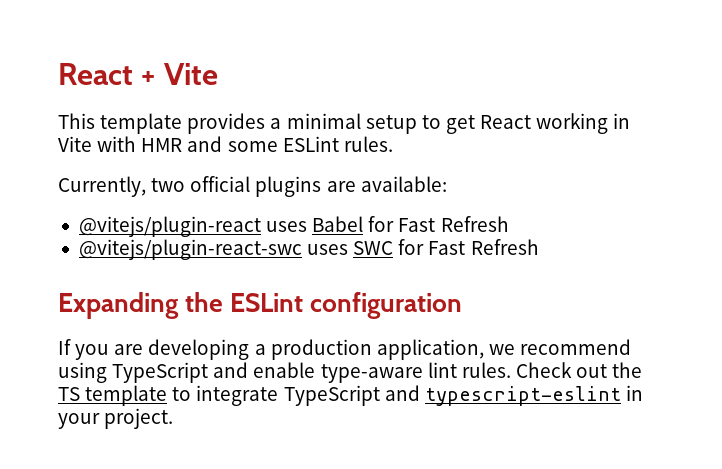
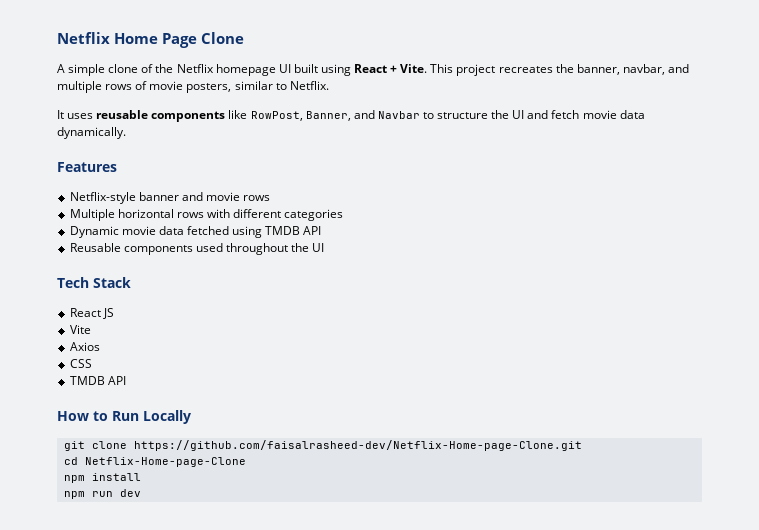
[58,63,218,85] [58,113,631,134] [58,136,393,152] [58,176,447,197] [78,216,509,237] [78,239,539,260] [58,292,463,319] [58,339,632,360] [58,362,643,383] [58,385,643,406] [58,408,174,429] React + Vite // This template provides a minimal setup to get React working in Vite with HMR and some ESLint rules. // Currently, two official plugins are available: // @vitejs/plugin-react uses Babel for Fast Refresh // @vitejs/plugin-react-swc uses SWC for Fast Refresh // Expanding the ESLint configuration // If you are developing a production application, we recommend using TypeScript and enable type-aware lint rules. Check out the TS template to integrate TypeScript and typescript-eslint in your project. -> [57,32,244,48] [57,64,689,76] [57,81,329,93] [57,110,645,122] [57,127,126,139] [57,162,117,172] [69,192,271,204] [69,209,344,221] [69,226,322,238] [69,243,325,255] [57,277,131,288] [69,308,114,319] [69,325,91,334] [69,342,100,351] [69,359,92,368] [69,376,126,385] [57,410,191,424] [63,440,582,451] [63,457,246,467] [63,473,141,483] [63,489,141,499] Netflix Home Page Clone // A simple clone of the Netflix homepage UI built using React + Vite. This project recreates the banner, navbar, and multiple rows of movie posters, similar to Netflix. // It uses reusable components like RowPost, Banner, and Navbar to structure the UI and fetch movie data dynamically. // Features // Netflix-style banner and movie rows // Multiple horizontal rows with different categories // Dynamic movie data fetched using TMDB API // Reusable components used throughout the UI // Tech Stack // React JS // Vite // Axios // CSS // TMDB API // How to Run Locally // git clone https://github.com/faisalrasheed-dev/Netflix-Home-page-Clone.git // cd Netflix-Home-page-Clone // npm install // npm run dev

